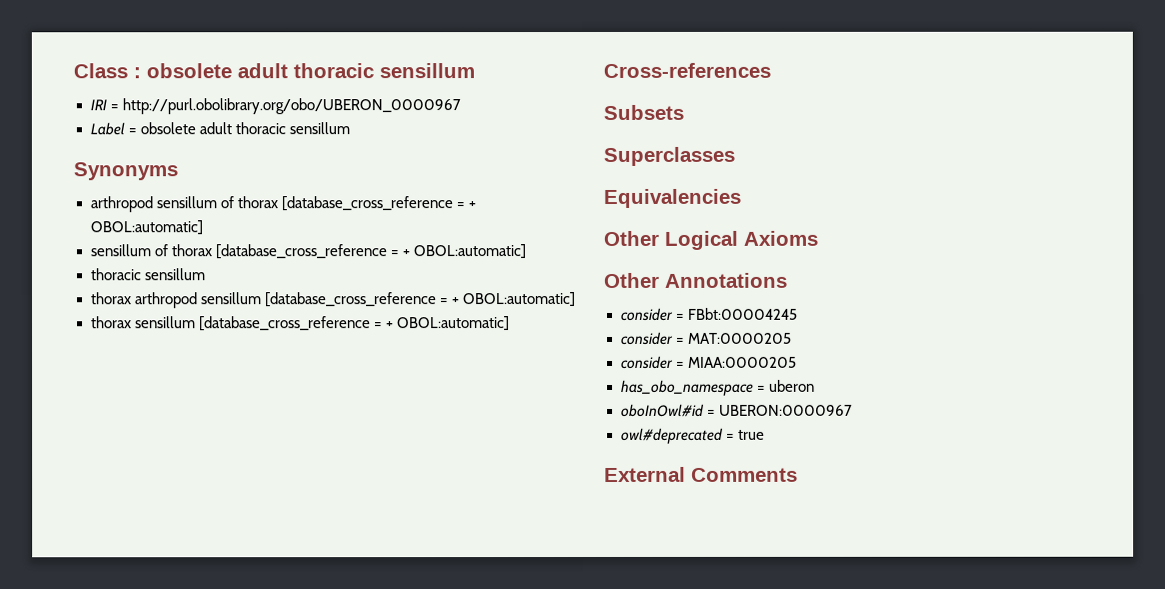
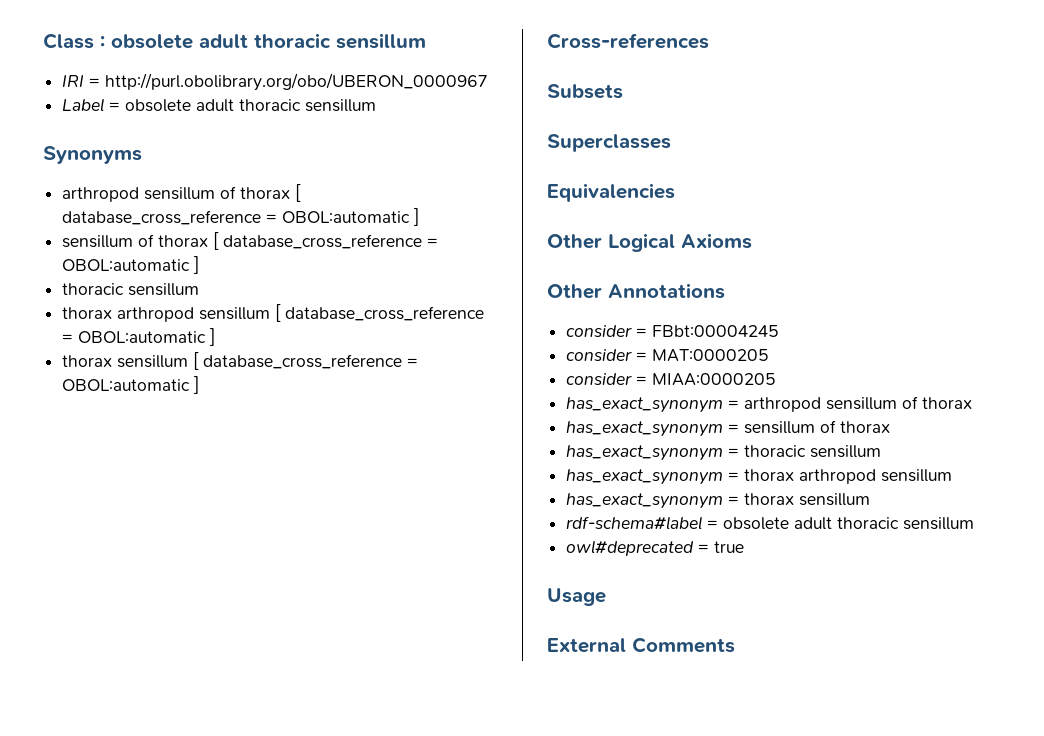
[280,196,476,212] [89,220,203,235] [89,244,526,260] [database_cross_reference = + OBOL:automatic] // sensillum of thorax [database_cross_reference = + OBOL:automatic] -> [295,184,302,202] [62,208,420,226] [62,232,439,250] [62,256,200,274] [ database_cross_reference = OBOL:automatic ] // sensillum of thorax [ database_cross_reference = OBOL:automatic ]
[263,292,576,308] [90,316,510,332] [database_cross_reference = + OBOL:automatic] // thorax sensillum [database_cross_reference = + OBOL:automatic] -> [275,304,485,322] [62,328,216,346] [62,352,419,370] [62,376,200,394] [ database_cross_reference = OBOL:automatic ] // thorax sensillum [ database_cross_reference = OBOL:automatic ]
[620,379,815,396] [620,403,853,417] has_obo_namespace = uberon // oboInOwl#id = UBERON:0000967 -> [566,396,973,413] [566,420,891,437] [566,445,882,461] [566,469,953,485] [566,493,871,509] [566,516,975,530] has_exact_synonym = arthropod sensillum of thorax // has_exact_synonym = sensillum of thorax // has_exact_synonym = thoracic sensillum // has_exact_synonym = thorax arthropod sensillum // has_exact_synonym = thorax sensillum // rdf-schema#label = obsolete adult thoracic sensillum
(765, 434) none -> [547,588,606,606] // Usage

